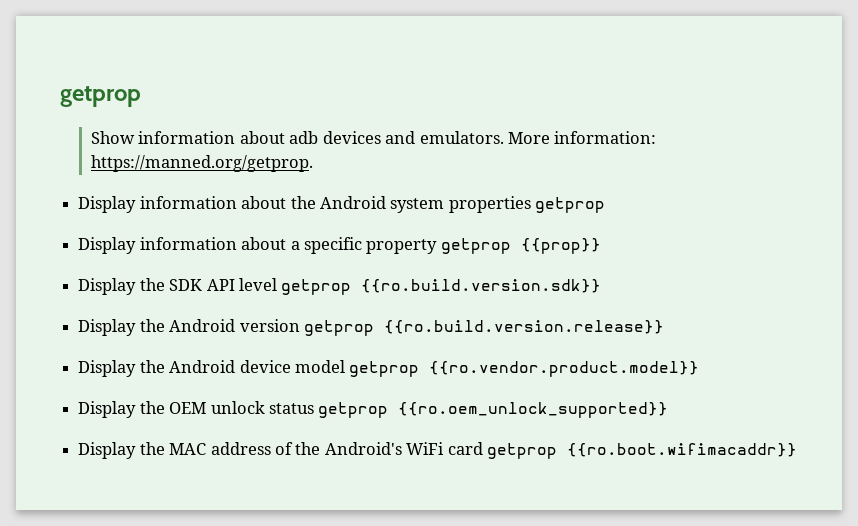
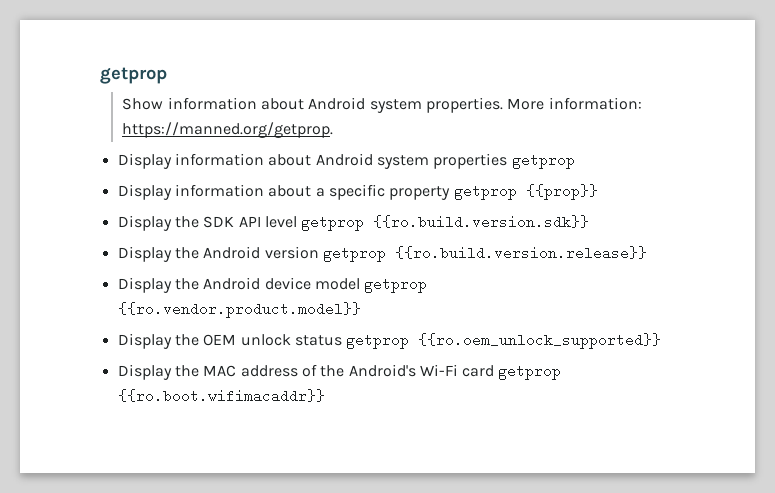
[289,131,504,144] adb devices and emulators. -> [308,97,503,113] Android system properties.
[290,196,316,209] the -> (312, 160) none
[406,442,445,455] WiFi -> [419,364,458,376] Wi-Fi

